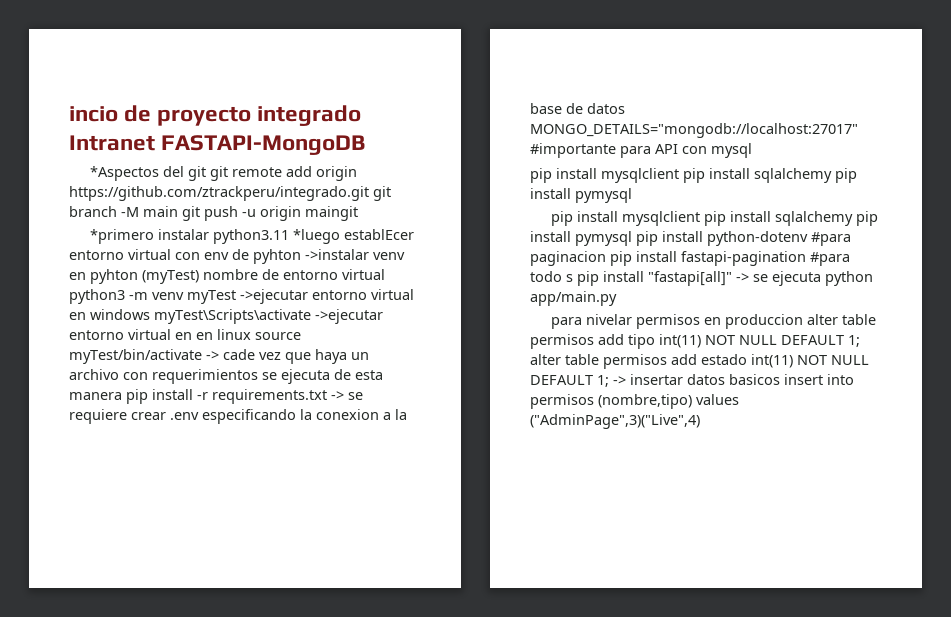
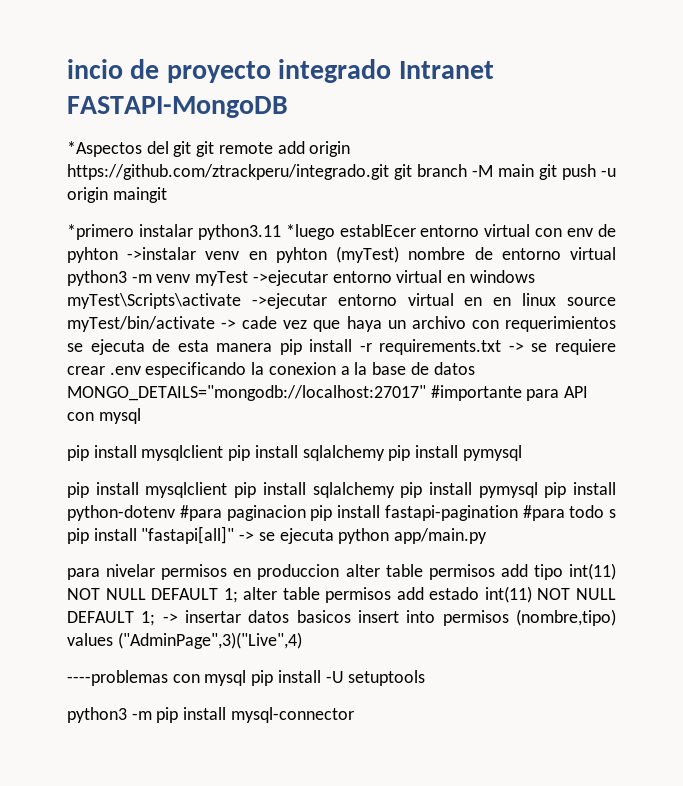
(700, 421) none -> [67,670,426,686] [67,707,354,723] // ----problemas con mysql pip install -U setuptools // python3 -m pip install mysql-connector

